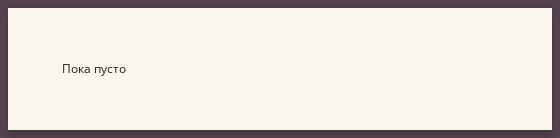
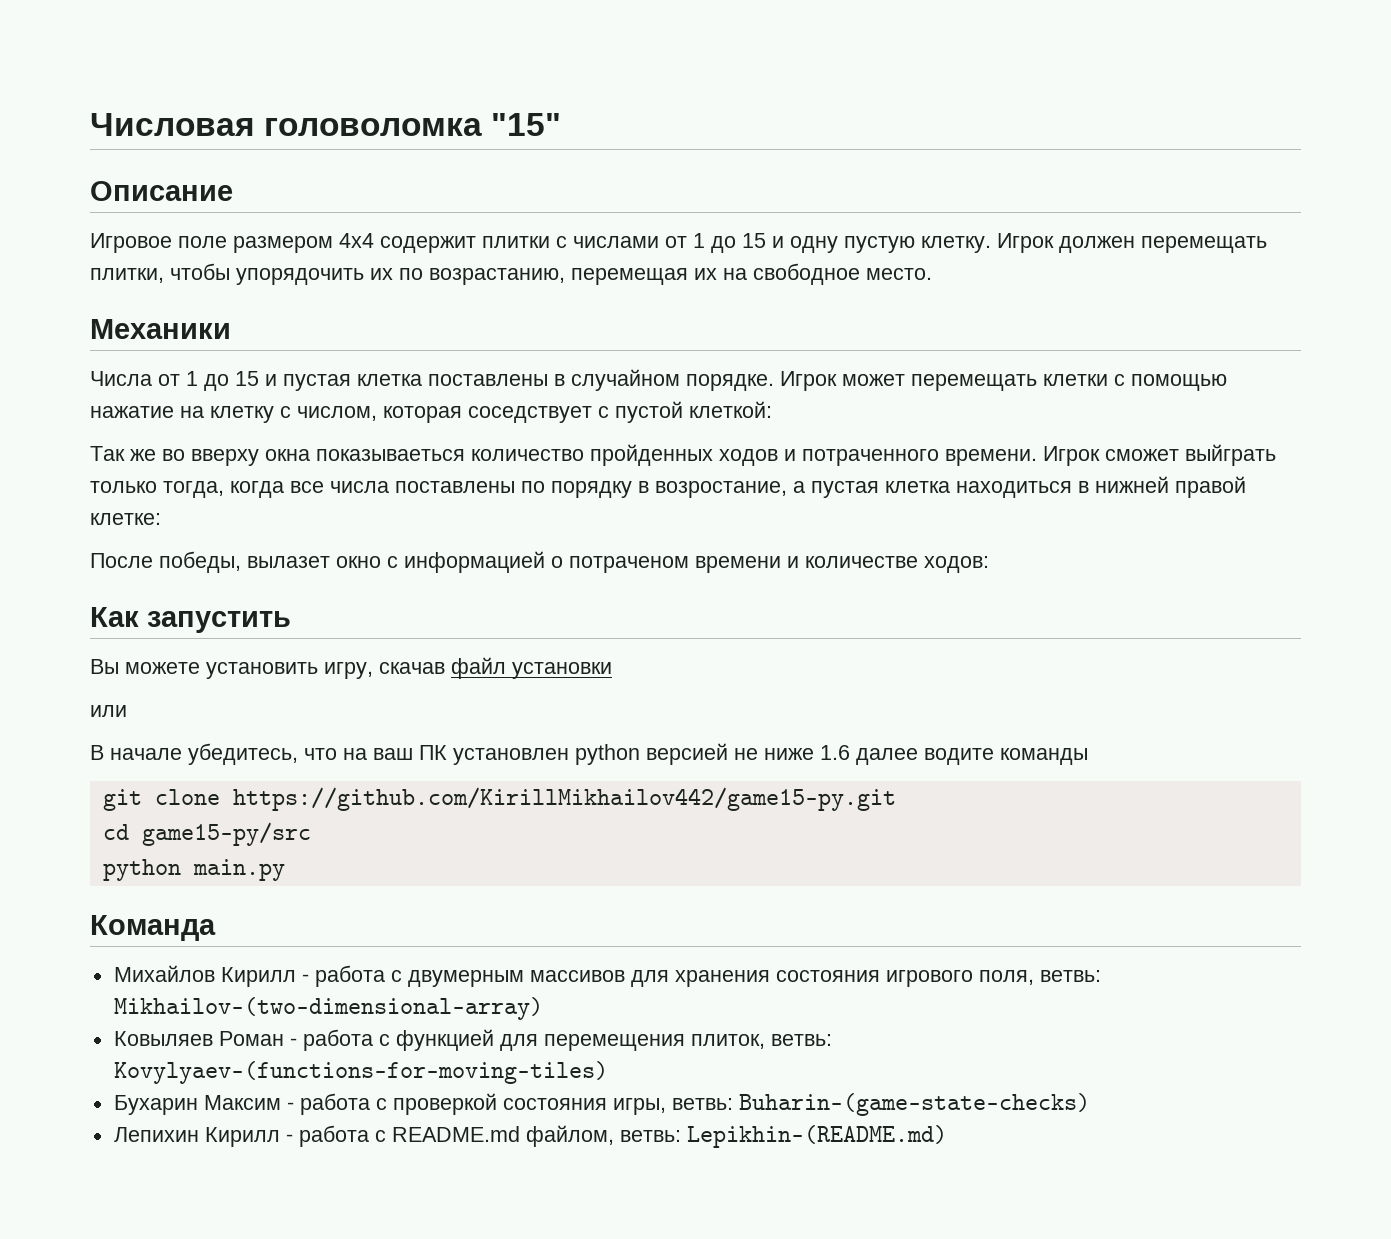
[62,64,127,76] Пока пусто -> [90,113,562,136] [90,181,233,201] [90,233,1267,253] [90,263,932,285] [90,319,231,339] [90,369,1227,391] [90,401,772,423] [90,444,1276,466] [90,476,1246,498] [90,513,161,525] [90,551,989,573] [90,607,291,633] [90,657,612,679] [90,705,127,717] [90,743,1088,765] [102,787,896,811] [102,822,311,846] [102,859,285,881] [90,915,216,941] [113,965,1101,987] [113,997,543,1020] [113,1029,832,1051] [113,1061,608,1084] [113,1093,1090,1116] [113,1125,947,1148] Числовая головоломка "15" // Описание // Игровое поле размером 4x4 содержит плитки с числами от 1 до 15 и одну пустую клетку. Игрок должен перемещать плитки, чтобы упорядочить их по возрастанию, перемещая их на свободное место. // Механики // Числа от 1 до 15 и пустая клетка поставлены в случайном порядке. Игрок может перемещать клетки с помощью нажатие на клетку с числом, которая соседствует с пустой клеткой: // Так же во вверху окна показываеться количество пройденных ходов и потраченного времени. Игрок сможет выйграть только тогда, когда все числа поставлены по порядку в возростание, а пустая клетка находиться в нижней правой клетке: // После победы, вылазет окно с информацией о потраченом времени и количестве ходов: // Как запустить // Вы можете установить игру, скачав файл установки // или // В начале убедитесь, что на ваш ПК установлен python версией не ниже 1.6 далее водите команды // git clone https://github.com/KirillMikhailov442/game15-py.git // cd game15-py/src // python main.py // Команда // Михайлов Кирилл - работа с двумерным массивов для хранения состояния игрового поля, ветвь: Mikhailov-(two-dimensional-array) // Ковыляев Роман - работа с функцией для перемещения плиток, ветвь: Kovylyaev-(functions-for-moving-tiles) // Бухарин Максим - работа с проверкой состояния игры, ветвь: Buharin-(game-state-checks) // Лепихин Кирилл - работа с README.md файлом, ветвь: Lepikhin-(README.md)

